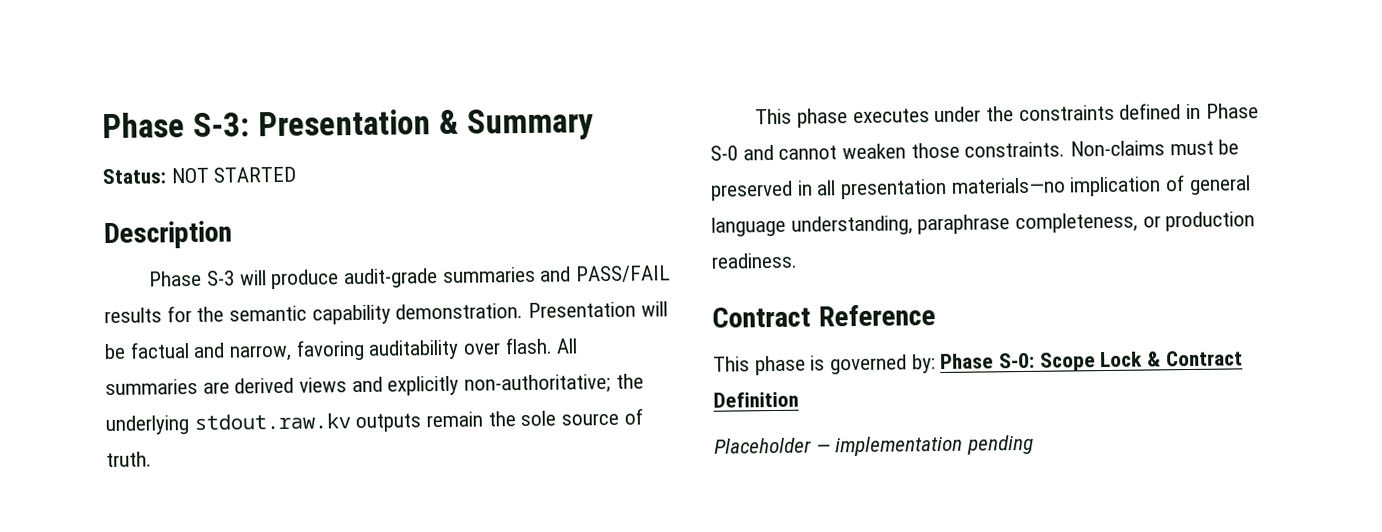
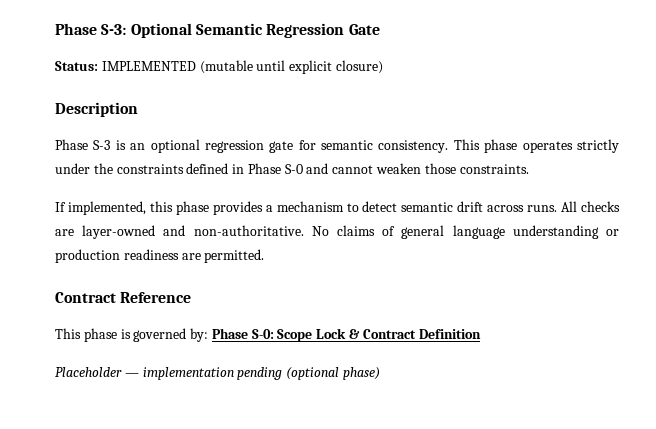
[257,108,594,141] [102,166,297,185] [103,220,232,250] [149,265,671,290] [104,301,668,325] [104,337,579,362] [105,373,644,396] [105,408,643,436] [106,451,152,468] [755,108,930,128] Presentation & Summary // Status: NOT STARTED // Description // Phase S-3 will produce audit-grade summaries and PASS/FAIL results for the semantic capability demonstration. Presentation will be factual and narrow, favoring auditability over flash. All summaries are derived views and explicitly non-authoritative; the underlying stdout.raw.kv outputs remain the sole source of truth. // This phase executes -> [130,23,380,38] [55,60,383,74] [55,102,138,117] [55,139,619,153] Optional Semantic Regression Gate // Status: IMPLEMENTED (mutable until explicit closure) // Description // Phase S-3 is an optional regression gate for semantic consistency. This phase operates strictly
[1070,139,1240,157] [710,175,1251,201] [711,211,1256,237] [711,252,798,269] Non-claims must be preserved in all presentation materials—no implication of general language understanding, paraphrase completeness, or production readiness. -> [55,201,621,215] [55,225,619,239] [55,249,265,263] // If implemented, this phase provides a mechanism to detect semantic drift across runs. All checks are layer-owned and non-authoritative. No claims of general language understanding or production readiness are permitted.
(1035, 444) none -> [286,367,380,380] (optional phase)

